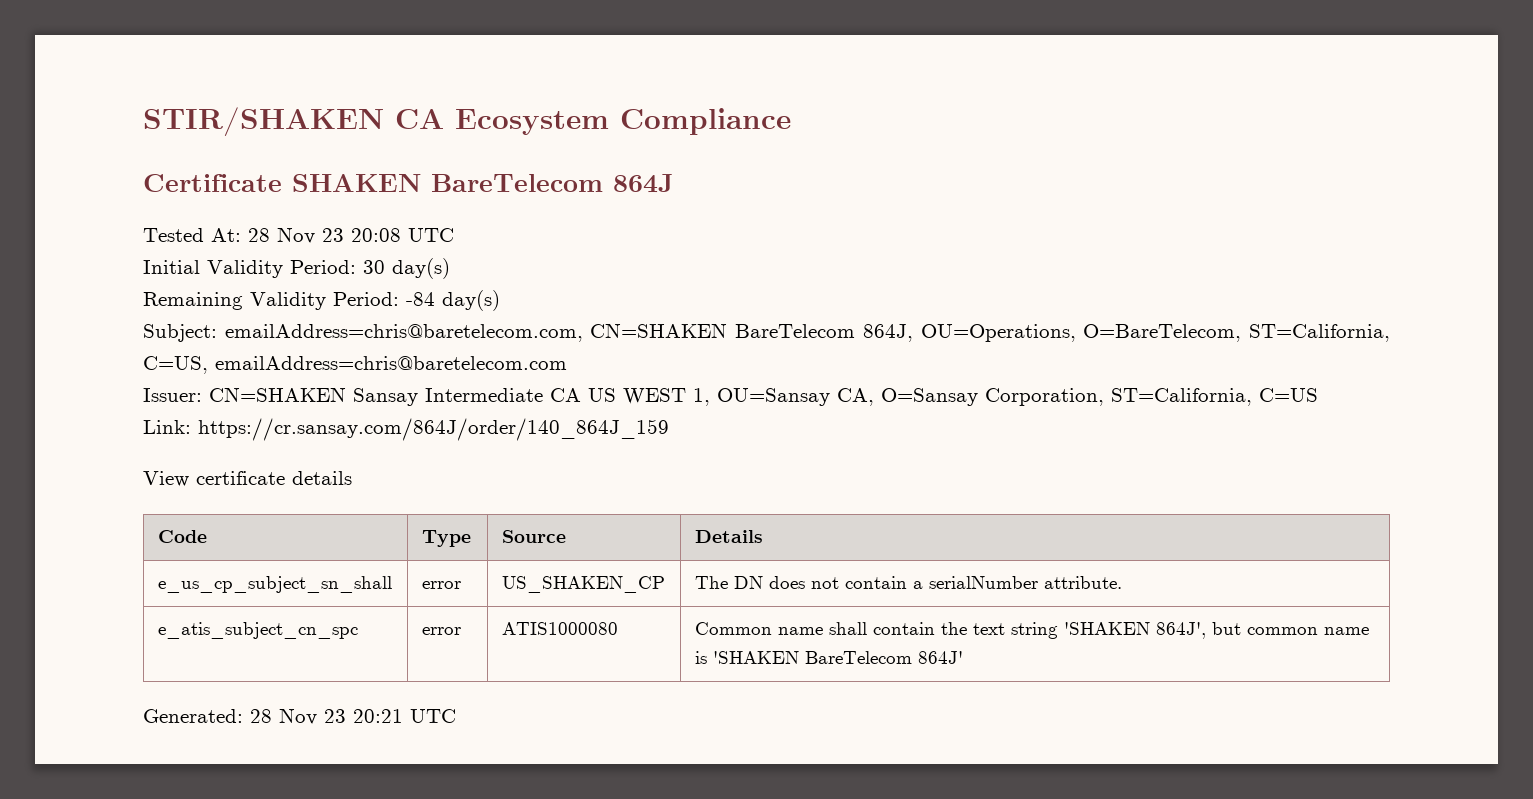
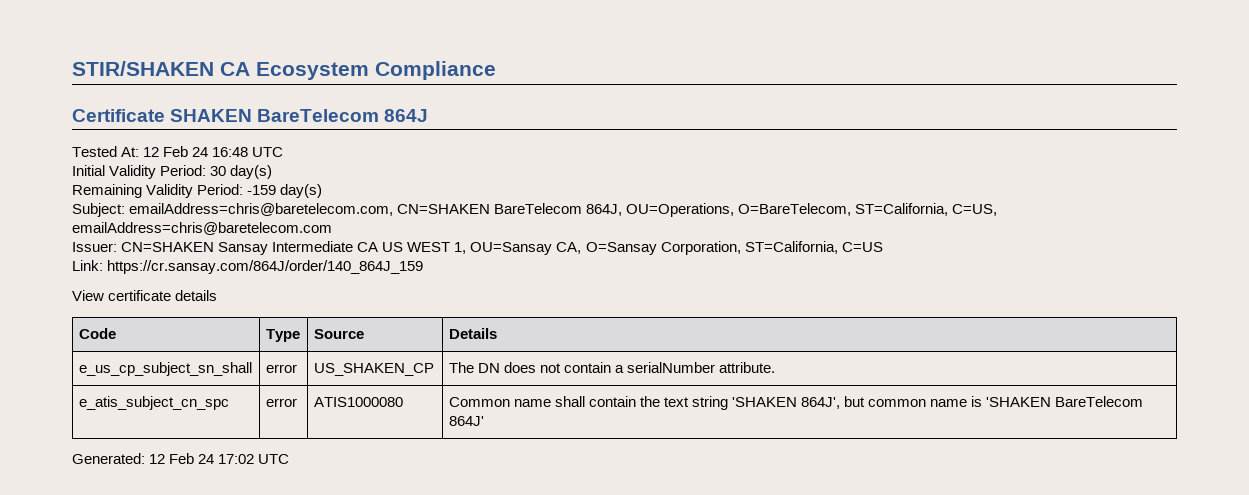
[248,227,401,244] 28 Nov 23 20:08 -> [143,146,249,157] 12 Feb 24 16:48
[406,292,435,306] -84 -> [247,185,277,195] -159
[250,708,403,725] 28 Nov 23 20:21 -> [149,453,255,464] 12 Feb 24 17:02

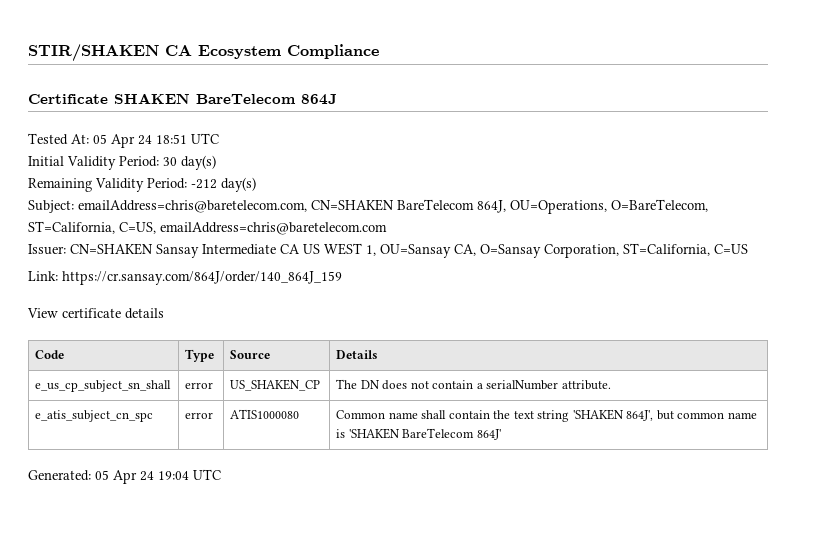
[143,146,249,157] 12 Feb 24 16:48 -> [93,134,187,148] 05 Apr 24 18:51
[247,185,277,195] -159 -> [191,179,217,189] -212
[149,453,255,464] 12 Feb 24 17:02 -> [95,470,189,484] 05 Apr 24 19:04

